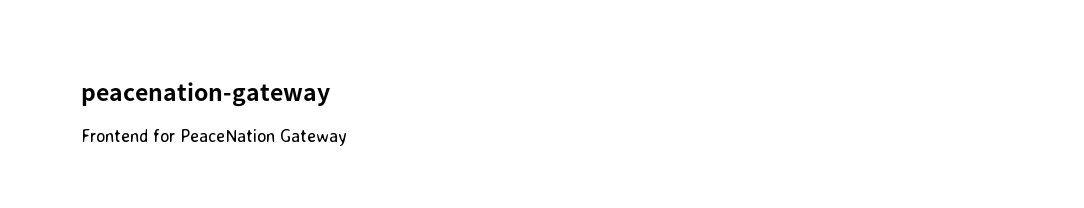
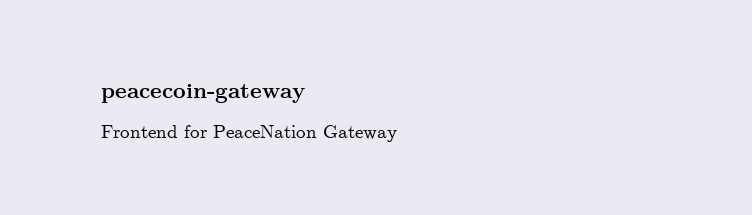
[81,82,330,107] peacenation-gateway -> [101,84,305,103] peacecoin-gateway

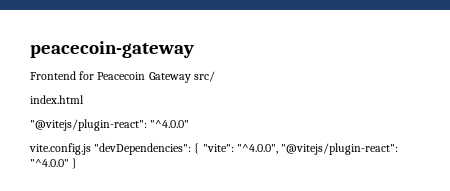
[213,125,397,142] PeaceNation Gateway -> [97,71,215,83] [30,95,84,104] [30,119,190,131] [29,143,399,155] [30,158,78,169] Peacecoin Gateway src/ // index.html // "@vitejs/plugin-react": "^4.0.0" // vite.config.js "devDependencies": { "vite": "^4.0.0", "@vitejs/plugin-react": "^4.0.0" }

